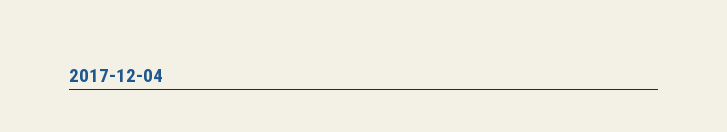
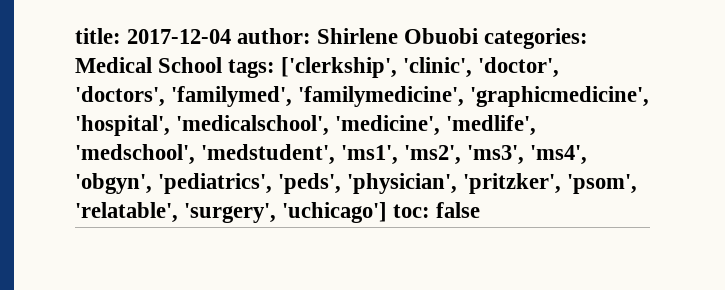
[69,69,163,82] 2017-12-04 -> [75,28,589,49] [75,57,560,78] [75,86,650,107] [75,115,537,136] [75,144,588,165] [75,173,638,194] [75,202,481,223] title: 2017-12-04 author: Shirlene Obuobi categories: Medical School tags: ['clerkship', 'clinic', 'doctor', 'doctors', 'familymed', 'familymedicine', 'graphicmedicine', 'hospital', 'medicalschool', 'medicine', 'medlife', 'medschool', 'medstudent', 'ms1', 'ms2', 'ms3', 'ms4', 'obgyn', 'pediatrics', 'peds', 'physician', 'pritzker', 'psom', 'relatable', 'surgery', 'uchicago'] toc: false

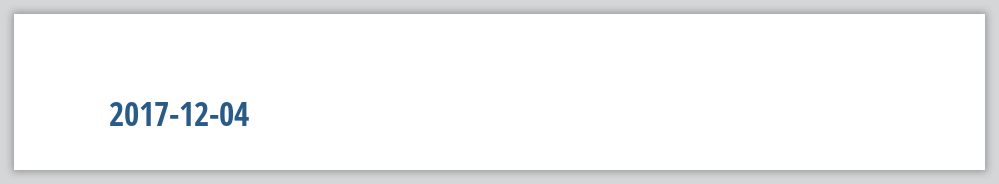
[75,28,589,49] [75,57,560,78] [75,86,650,107] [75,115,537,136] [75,144,588,165] [75,173,638,194] [75,202,481,223] title: 2017-12-04 author: Shirlene Obuobi categories: Medical School tags: ['clerkship', 'clinic', 'doctor', 'doctors', 'familymed', 'familymedicine', 'graphicmedicine', 'hospital', 'medicalschool', 'medicine', 'medlife', 'medschool', 'medstudent', 'ms1', 'ms2', 'ms3', 'ms4', 'obgyn', 'pediatrics', 'peds', 'physician', 'pritzker', 'psom', 'relatable', 'surgery', 'uchicago'] toc: false -> [109,102,249,126] 2017-12-04

